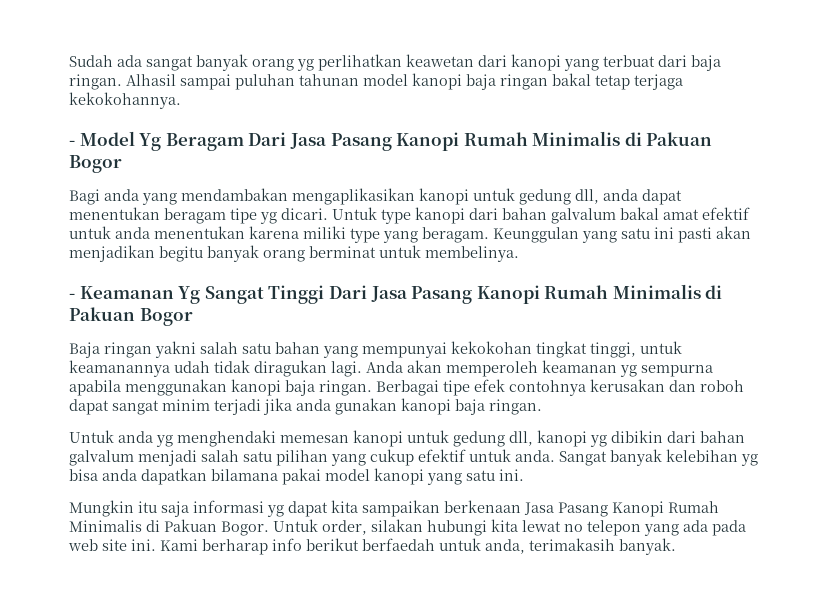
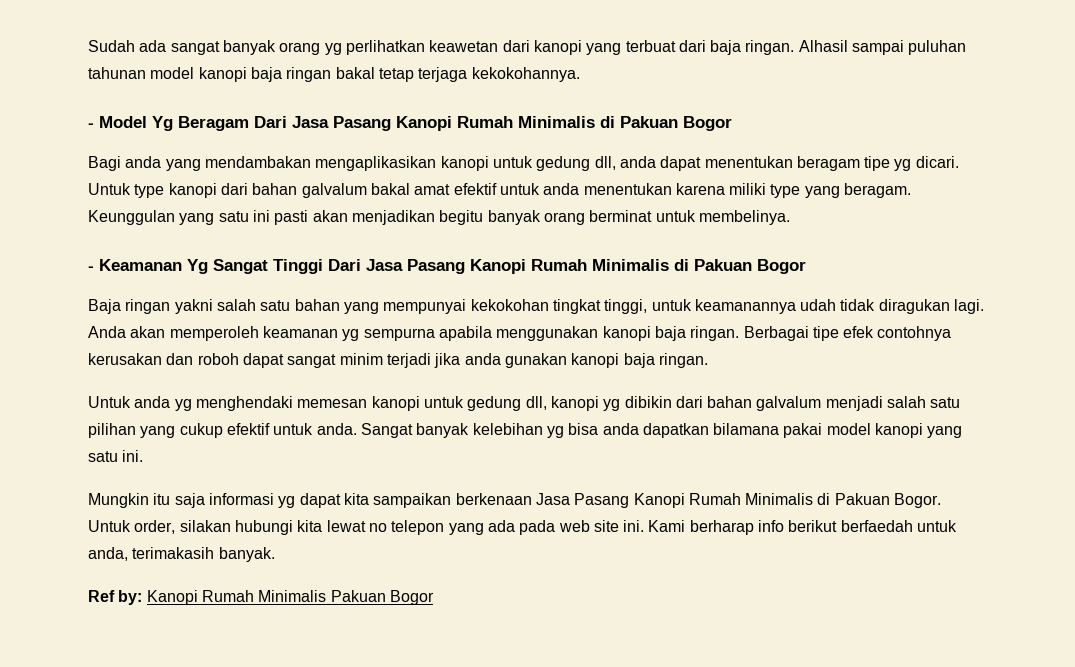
(676, 546) none -> [88,590,434,605] // Ref by: Kanopi Rumah Minimalis Pakuan Bogor

